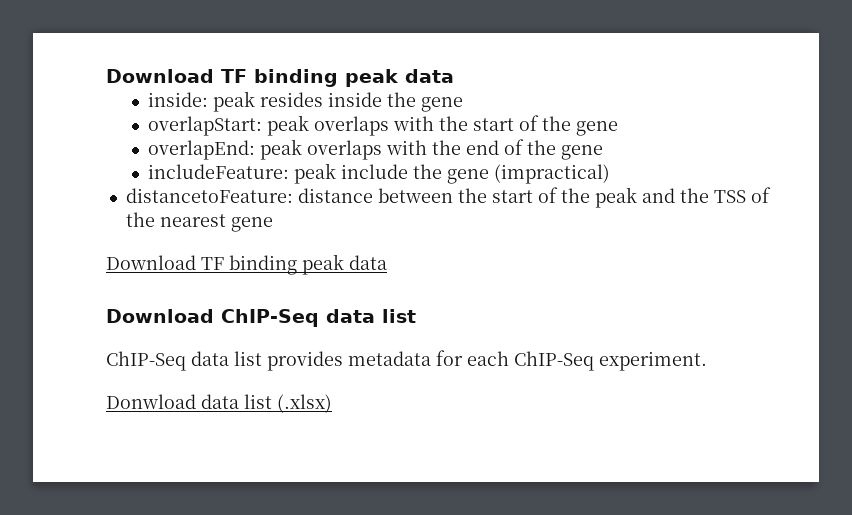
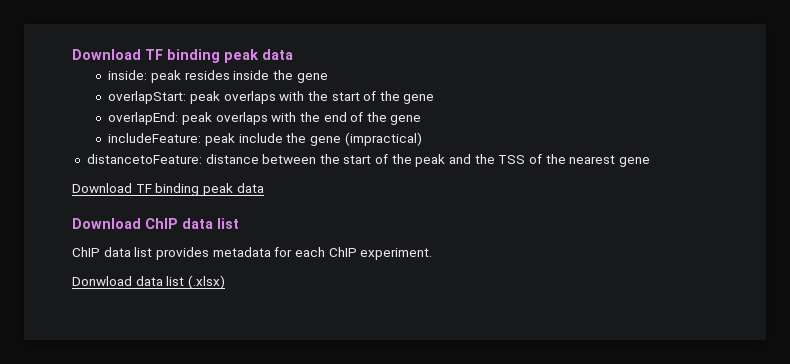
[221,309,319,327] ChIP-Seq -> [145,218,178,229] ChIP
[106,351,186,371] ChIP-Seq -> [72,247,100,257] ChIP
[514,351,594,371] ChIP-Seq -> [328,247,357,257] ChIP

